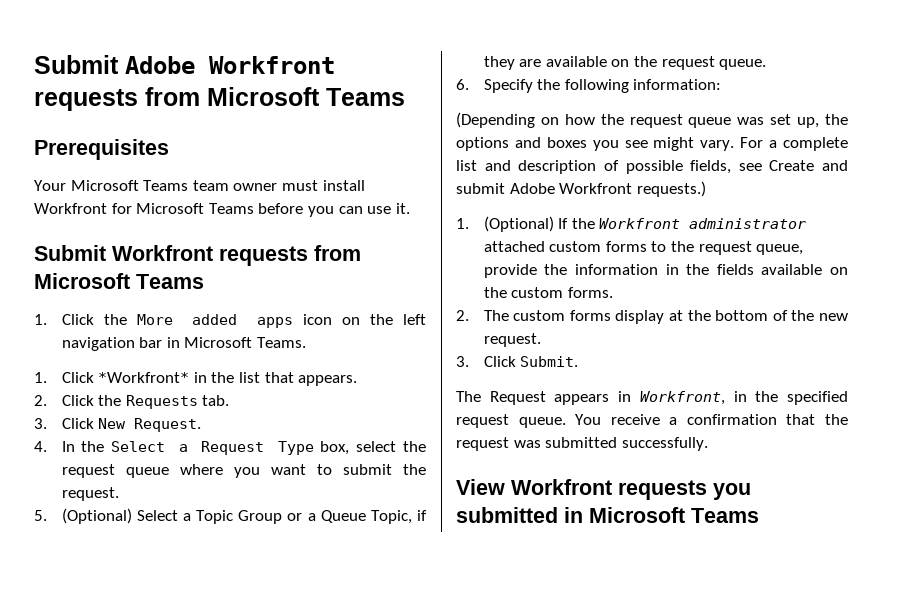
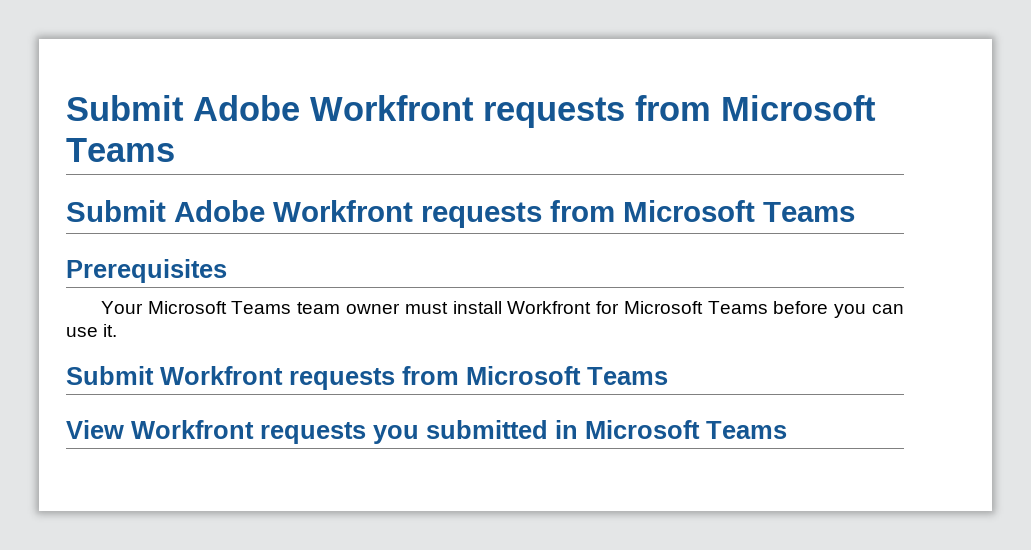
[34,55,335,74] [34,87,405,111] Submit Adobe Workfront requests from Microsoft Teams -> [66,95,876,128] [66,138,175,162] [66,200,855,228] Submit Adobe Workfront requests from Microsoft Teams // Submit Adobe Workfront requests from Microsoft Teams
[34,314,426,328] [61,337,307,351] [34,372,358,386] [34,395,230,409] [34,418,202,432] [34,441,426,455] [61,464,427,478] [61,487,119,501] [34,508,427,524] [483,56,767,70] [456,79,722,93] [456,112,849,128] [456,137,848,151] [456,160,848,174] [456,181,706,197] [456,216,807,232] [483,241,804,255] [483,264,848,278] [483,287,613,298] [456,310,848,324] [483,333,541,347] [456,356,579,367] [456,391,848,405] [456,414,848,428] [456,437,708,451] // 1. Click the More added apps icon on the left navigation bar in Microsoft Teams. // 1. Click *Workfront* in the list that appears. // 2. Click the Requests tab. // 3. Click New Request. // 4. In the Select a Request Type box, select the request queue where you want to submit the request. // 5. (Optional) Select a Topic Group or a Queue Topic, if they are available on the request queue. // 6. Specify the following information: // (Depending on how the request queue was set up, the options and boxes you see might vary. For a complete list and description of possible fields, see Create and submit Adobe Workfront requests.) // 1. (Optional) If the Workfront administrator attached custom forms to the request queue, provide the information in the fields available on the custom forms. // 2. The custom forms display at the bottom of the new request. // 3. Click Submit. // The Request appears in Workfront, in the specified request queue. You receive a confirmation that the request was submitted successfully. -> (668, 376) none

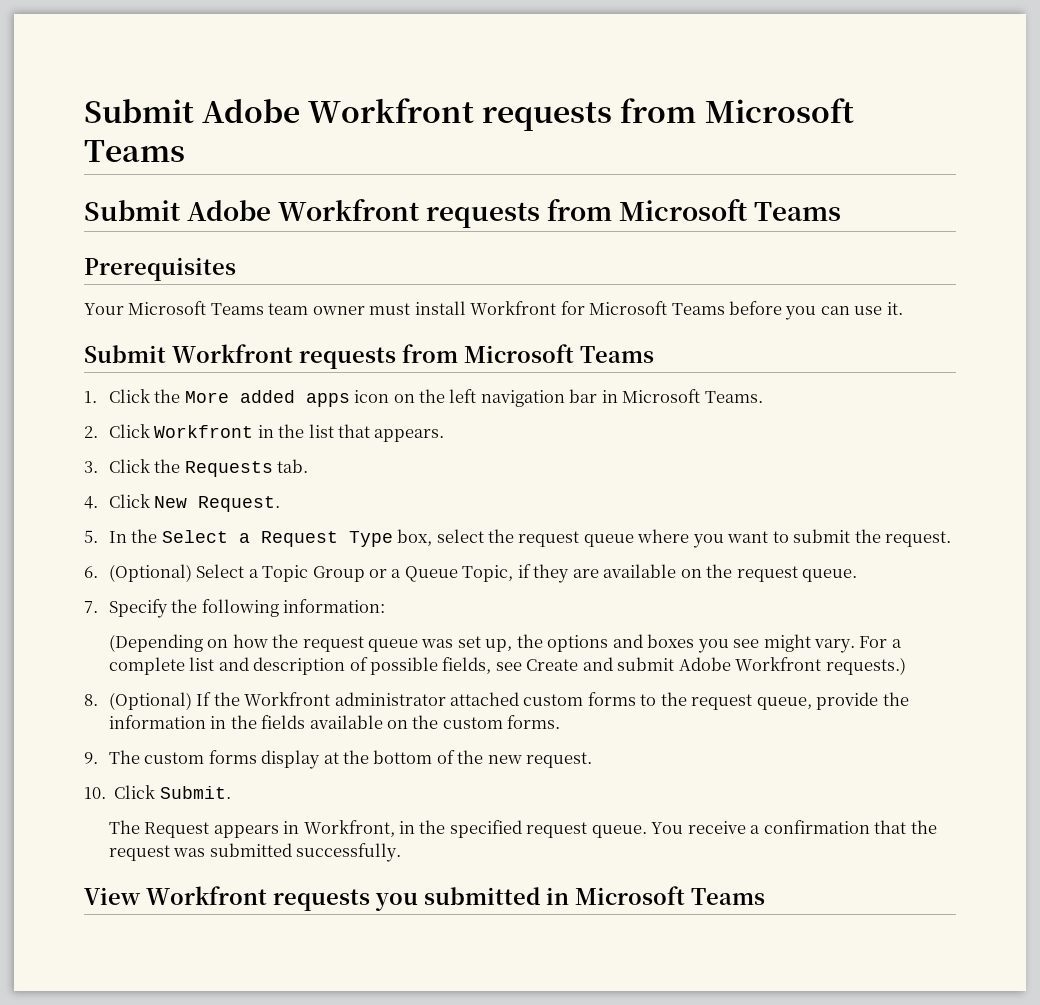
(668, 376) none -> [84,389,763,407] [84,424,445,442] [84,459,309,477] [84,494,281,512] [84,529,952,548] [84,564,858,583] [84,599,386,618] [108,634,902,653] [108,657,906,675] [84,692,909,710] [108,715,561,729] [84,750,593,769] [84,785,231,799] [108,820,937,838] [108,843,402,862] // 1. Click the More added apps icon on the left navigation bar in Microsoft Teams. // 2. Click Workfront in the list that appears. // 3. Click the Requests tab. // 4. Click New Request. // 5. In the Select a Request Type box, select the request queue where you want to submit the request. // 6. (Optional) Select a Topic Group or a Queue Topic, if they are available on the request queue. // 7. Specify the following information: // (Depending on how the request queue was set up, the options and boxes you see might vary. For a complete list and description of possible fields, see Create and submit Adobe Workfront requests.) // 8. (Optional) If the Workfront administrator attached custom forms to the request queue, provide the information in the fields available on the custom forms. // 9. The custom forms display at the bottom of the new request. // 10. Click Submit. // The Request appears in Workfront, in the specified request queue. You receive a confirmation that the request was submitted successfully.

